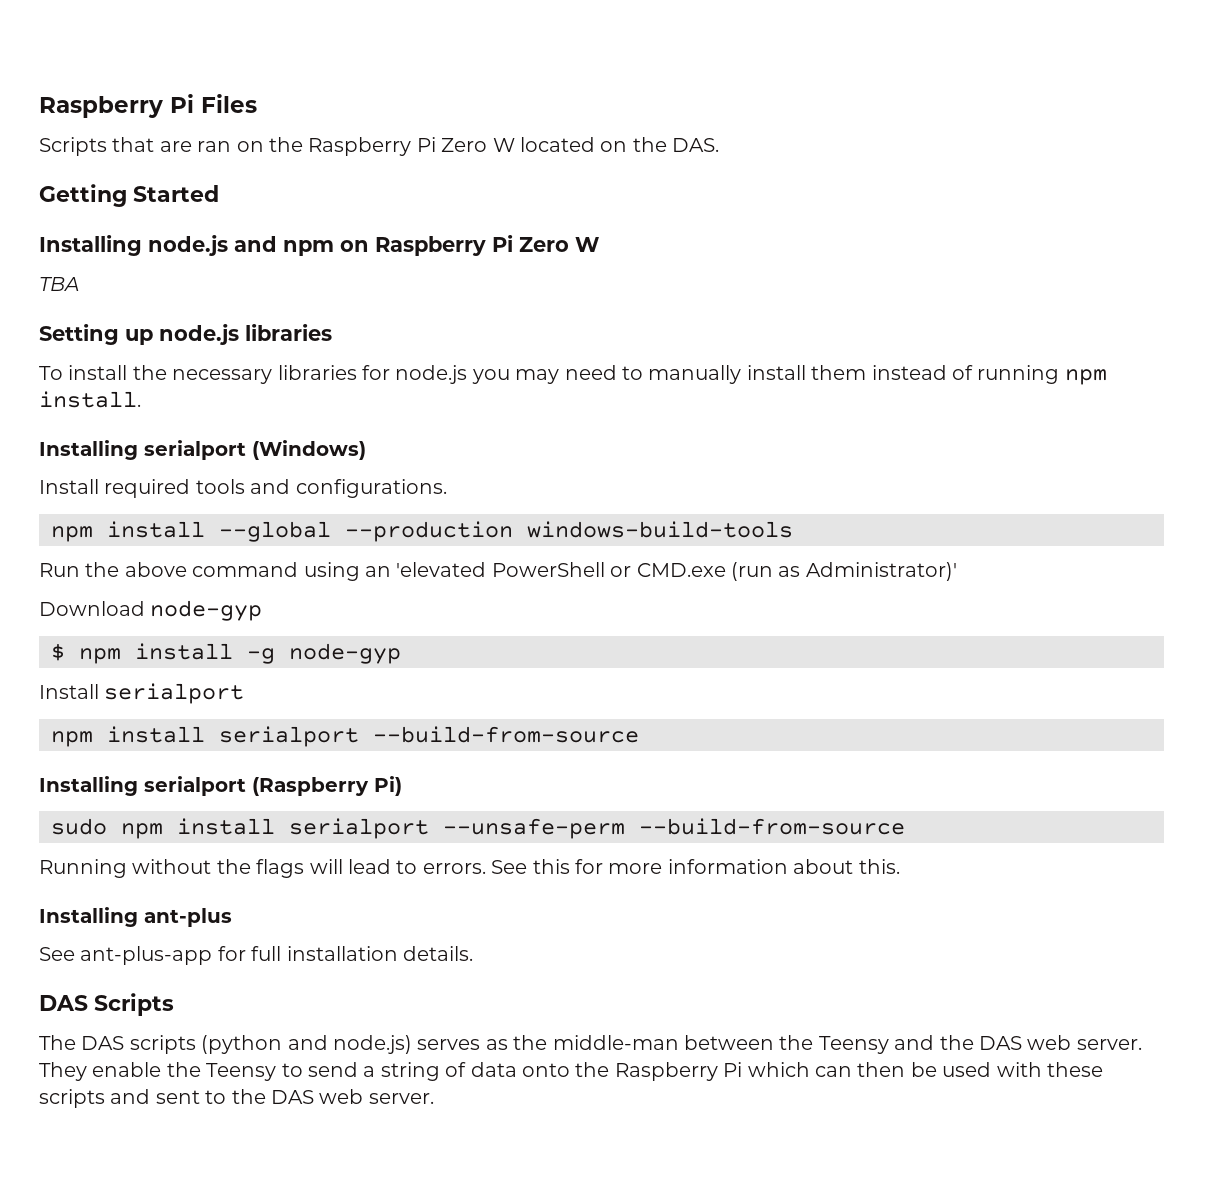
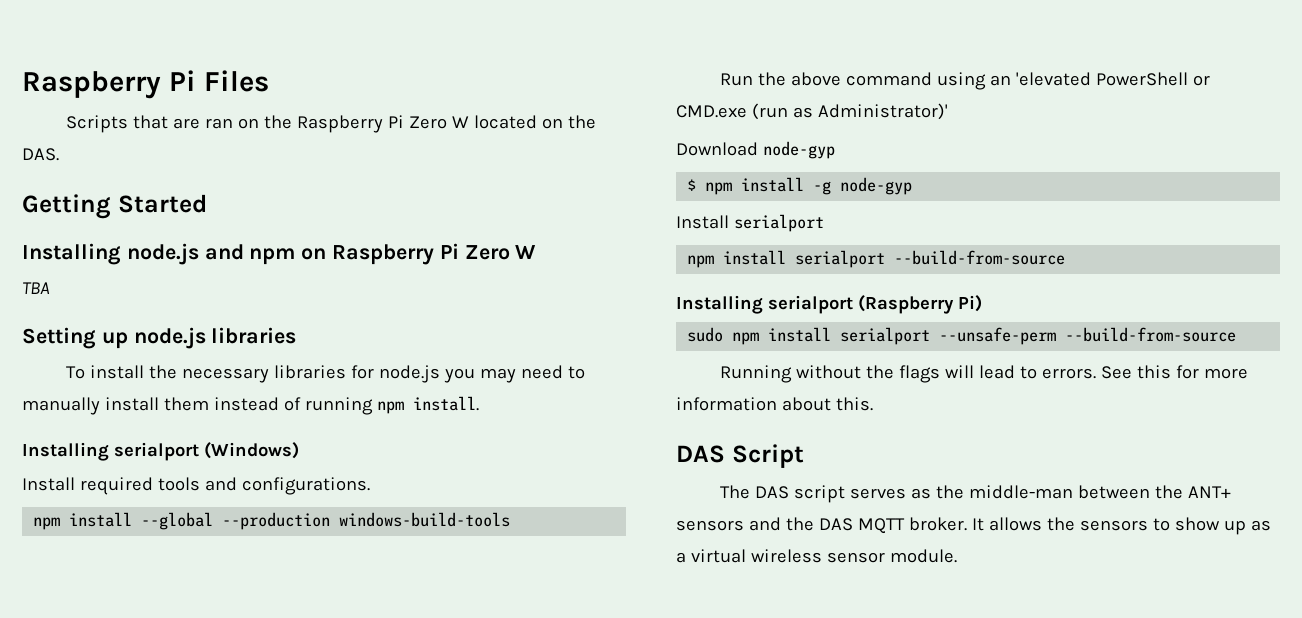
[39,907,232,927] [39,946,473,965] [39,993,174,1016] // Installing ant-plus // See ant-plus-app for full installation details. // DAS Scripts -> [676,444,804,468] // DAS Script
[129,1035,412,1054] scripts (python and node.js) -> [794,485,846,503] script
[818,1036,889,1054] Teensy -> [1187,486,1231,498] [676,520,744,531] ANT+ sensors
[1027,1035,1142,1050] [39,1062,1103,1081] [39,1089,434,1108] web server. They enable the Teensy to send a string of data onto the Raspberry Pi which can then be used with these scripts and sent to the DAS web server. -> [857,517,1271,535] [676,549,957,563] MQTT broker. It allows the sensors to show up as a virtual wireless sensor module.

